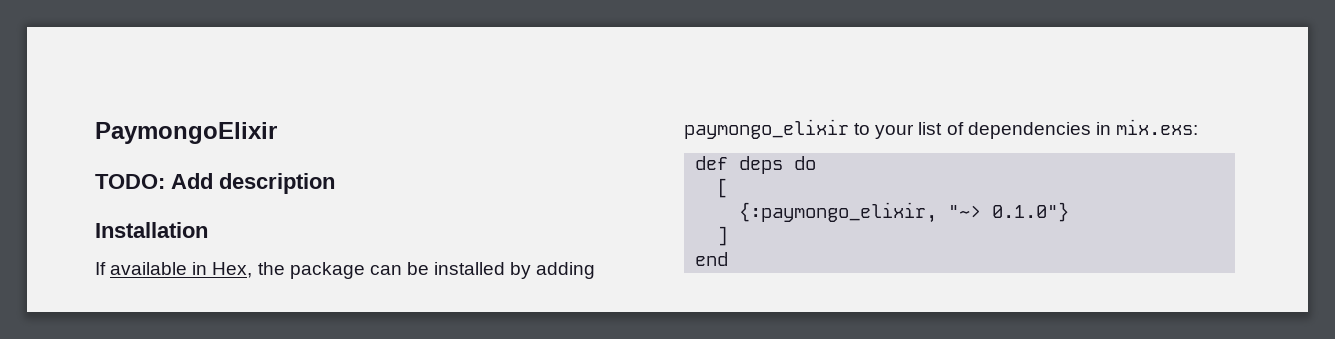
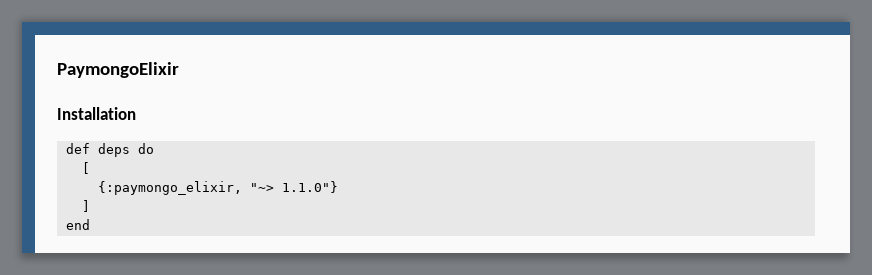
[95,173,335,194] [95,222,208,238] [95,262,596,279] [684,119,1198,139] TODO: Add description // Installation // If available in Hex, the package can be installed by adding paymongo_elixir to your list of dependencies in mix.exs: -> [57,107,136,120] Installation
[992,202,1070,222] 0.1.0"} -> [281,181,338,193] 1.1.0"}

